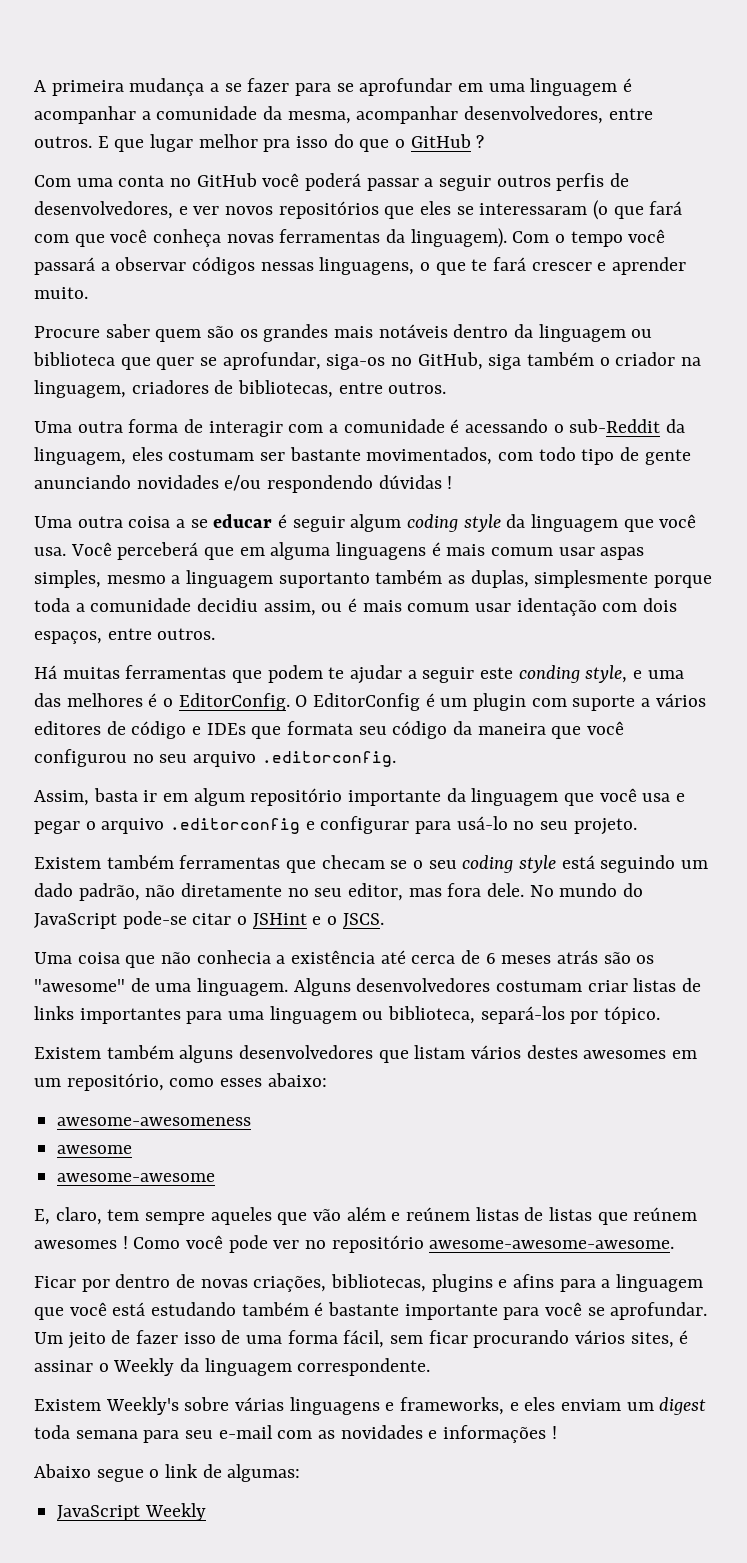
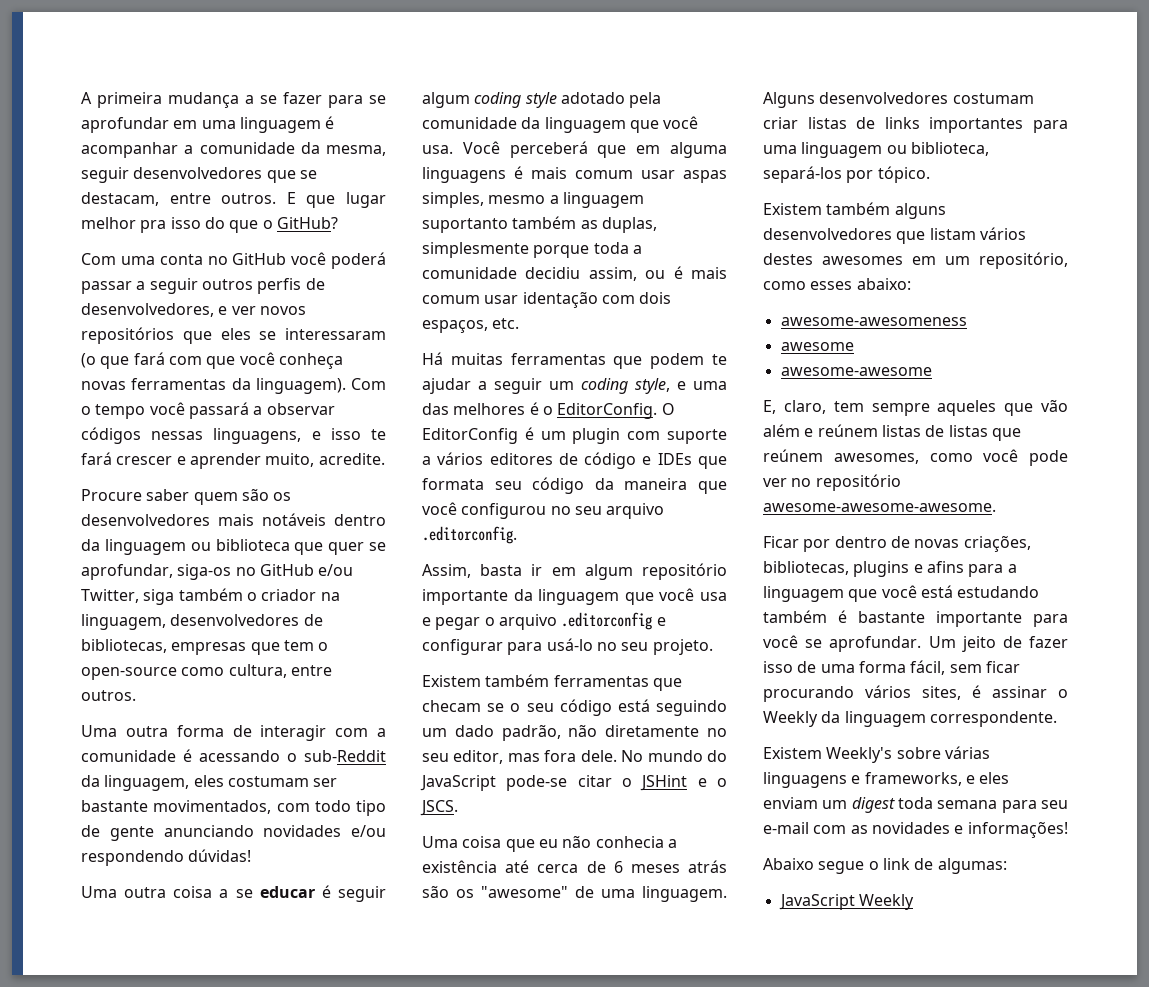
[356,106,604,124] acompanhar desenvolvedores, -> [81,167,317,183] [81,192,159,206] seguir desenvolvedores que se destacam,
[410,134,485,148] GitHub ? -> [276,217,338,229] GitHub?
[420,262,466,275] o que -> [311,428,361,440] e isso
[34,287,88,299] muito. -> [265,453,385,467] muito, acredite.
[263,324,329,342] grandes -> [81,514,210,526] desenvolvedores
[417,352,483,370] GitHub, -> [259,564,354,576] [81,589,139,603] GitHub e/ou Twitter,
[131,380,209,394] criadores -> [170,614,300,626] desenvolvedores
(334, 389) none -> [171,640,329,655] [81,664,287,680] empresas que tem o open-source como cultura,
[378,475,453,489] dúvidas ! -> [188,849,252,862] dúvidas!
(501, 523) none -> [560,92,662,108] [422,117,517,129] adotado pela comunidade
[107,628,216,640] entre outros. -> [492,318,520,329] etc.
[480,665,580,683] este conding -> [549,378,628,394] um coding
[462,855,557,873] coding style -> [559,699,612,716] código
(156, 961) none -> [538,839,558,848] eu
[34,1236,181,1249] awesomes ! Como -> [833,453,973,464] awesomes, como
[443,1425,557,1443] informações ! -> [967,821,1068,838] informações!

